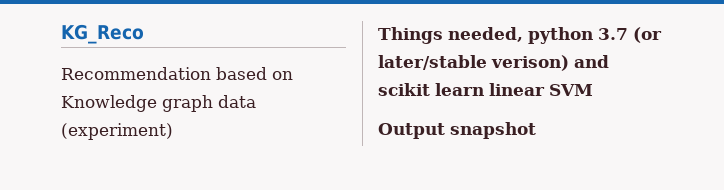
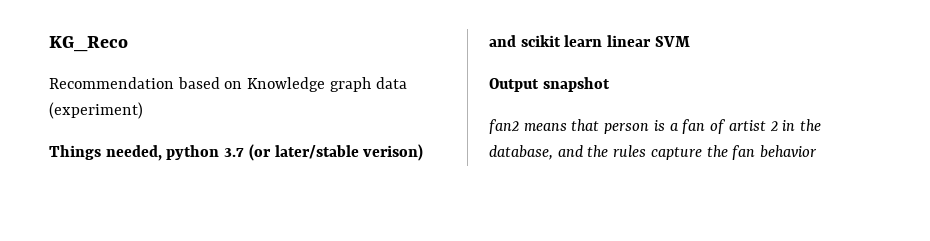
(536, 130) none -> [489,119,821,134] [489,145,818,160] // fan2 means that person is a fan of artist 2 in the database, and the rules capture the fan behavior

